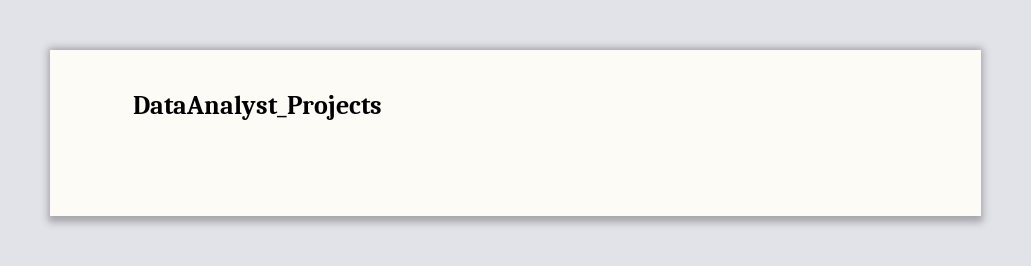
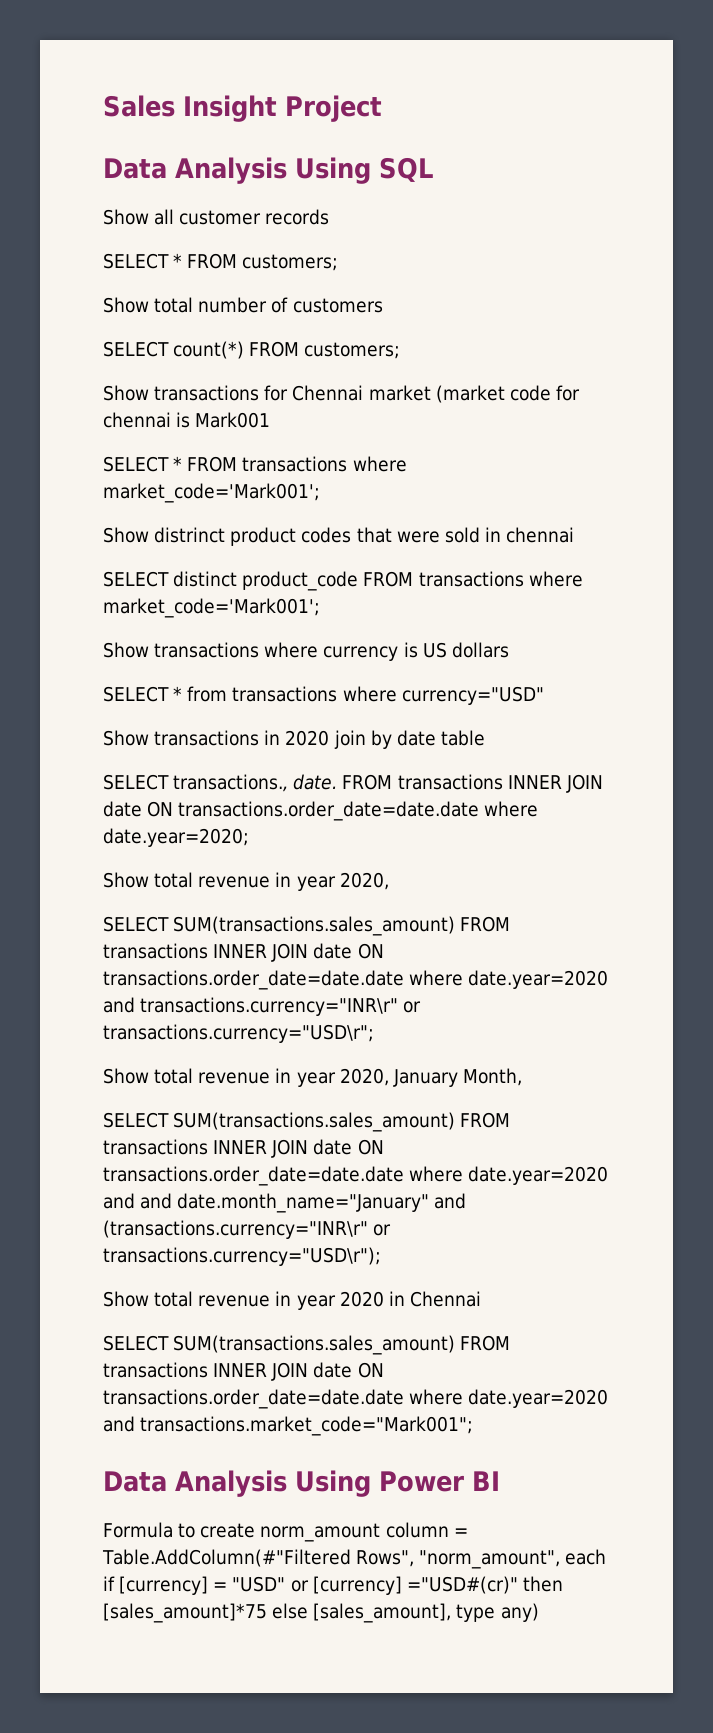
[133,95,382,120] DataAnalyst_Projects -> [103,95,382,122] [103,157,433,184] [103,209,330,225] [103,253,339,271] [103,297,383,313] [103,341,401,359] [103,385,580,403] [103,412,271,428] [103,456,407,472] [103,483,320,503] [103,527,575,546] [103,571,583,591] [103,598,320,618] [103,642,509,661] [103,686,544,705] [103,730,485,749] [103,774,603,793] [103,801,539,821] [103,828,249,847] [103,872,389,891] [103,916,511,936] [103,943,384,962] [103,970,609,990] [103,997,422,1016] [103,1024,374,1043] [103,1068,522,1087] [103,1112,511,1132] [103,1139,384,1158] [103,1166,609,1186] [103,1193,467,1213] [103,1220,392,1239] [103,1247,381,1266] [103,1291,481,1310] [103,1335,511,1355] [103,1362,384,1381] [103,1389,609,1409] [103,1416,474,1436] [103,1470,500,1497] [103,1522,468,1542] [102,1549,607,1569] [103,1576,563,1595] [103,1603,539,1623] Sales Insight Project // Data Analysis Using SQL // Show all customer records // SELECT * FROM customers; // Show total number of customers // SELECT count(*) FROM customers; // Show transactions for Chennai market (market code for chennai is Mark001 // SELECT * FROM transactions where market_code='Mark001'; // Show distrinct product codes that were sold in chennai // SELECT distinct product_code FROM transactions where market_code='Mark001'; // Show transactions where currency is US dollars // SELECT * from transactions where currency="USD" // Show transactions in 2020 join by date table // SELECT transactions., date. FROM transactions INNER JOIN date ON transactions.order_date=date.date where date.year=2020; // Show total revenue in year 2020, // SELECT SUM(transactions.sales_amount) FROM transactions INNER JOIN date ON transactions.order_date=date.date where date.year=2020 and transactions.currency="INR\r" or transactions.currency="USD\r"; // Show total revenue in year 2020, January Month, // SELECT SUM(transactions.sales_amount) FROM transactions INNER JOIN date ON transactions.order_date=date.date where date.year=2020 and and date.month_name="January" and (transactions.currency="INR\r" or transactions.currency="USD\r"); // Show total revenue in year 2020 in Chennai // SELECT SUM(transactions.sales_amount) FROM transactions INNER JOIN date ON transactions.order_date=date.date where date.year=2020 and transactions.market_code="Mark001"; // Data Analysis Using Power BI // Formula to create norm_amount column = Table.AddColumn(#"Filtered Rows", "norm_amount", each if [currency] = "USD" or [currency] ="USD#(cr)" then [sales_amount]*75 else [sales_amount], type any)

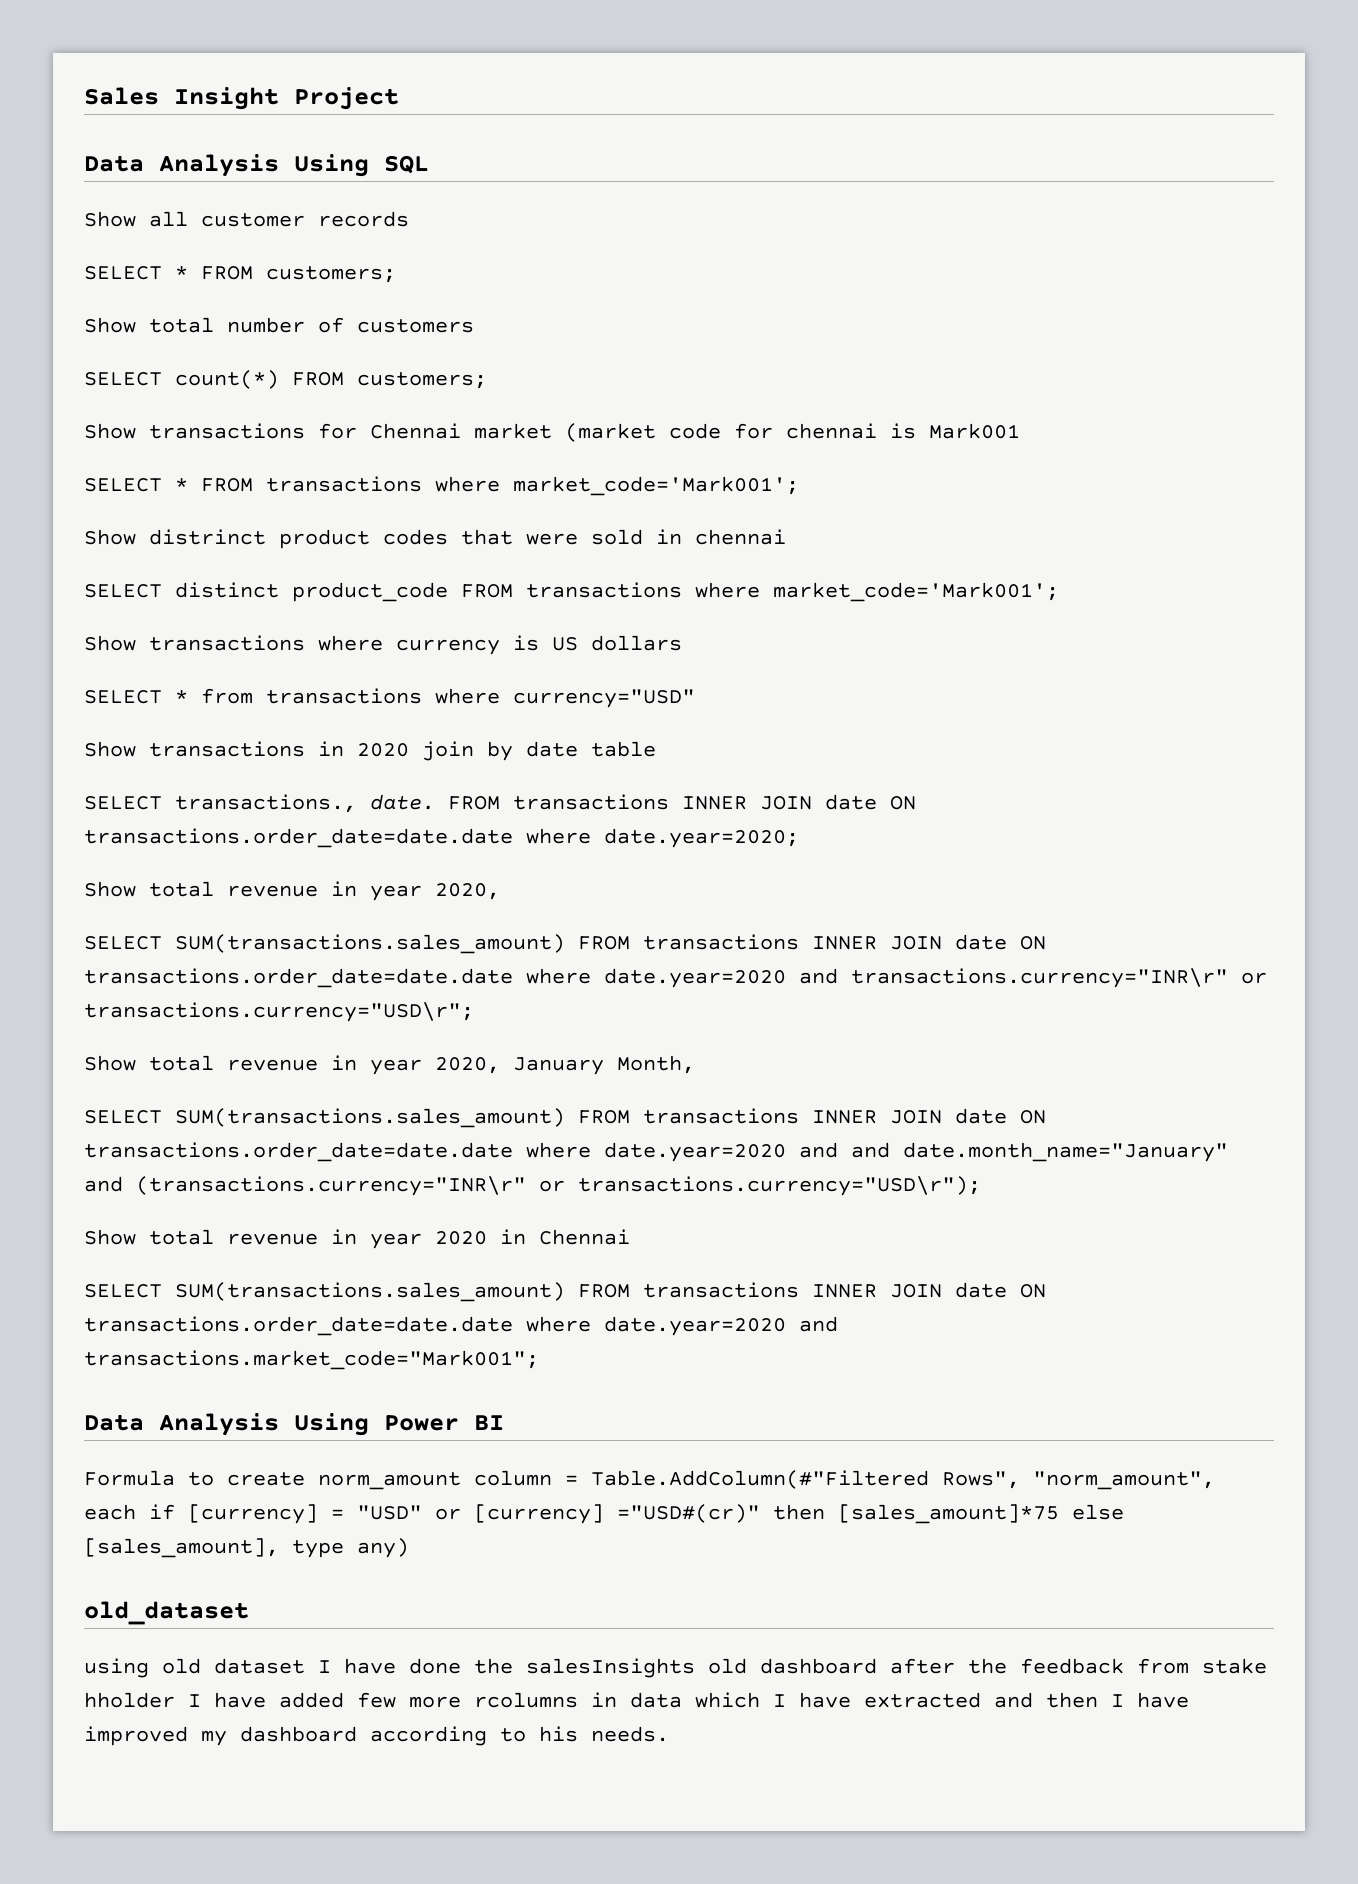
(539, 1612) none -> [84,1601,249,1625] [84,1658,1267,1678] [84,1692,1189,1708] [84,1726,669,1746] // old_dataset // using old dataset I have done the salesInsights old dashboard after the feedback from stake hholder I have added few more rcolumns in data which I have extracted and then I have improved my dashboard according to his needs.

